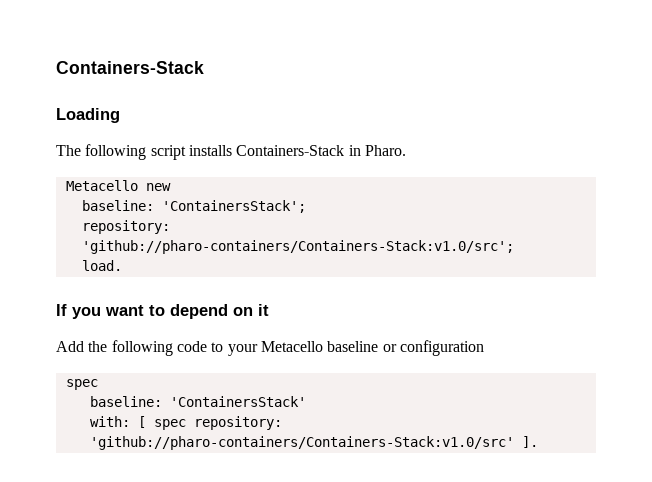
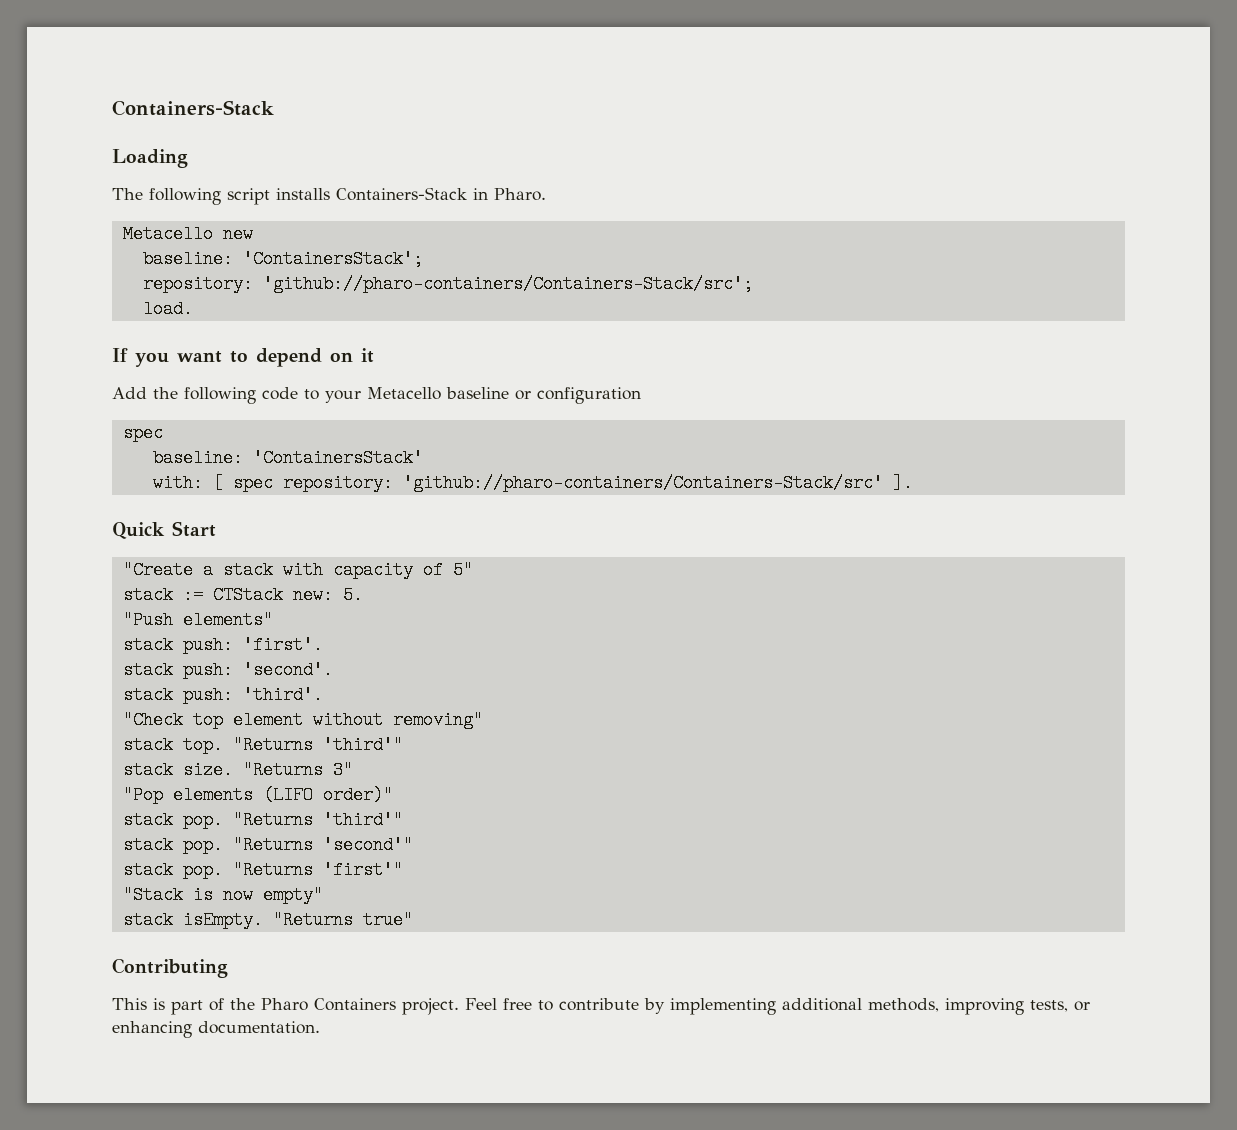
[81,240,514,254] 'github://pharo-containers/Containers-Stack:v1.0/src'; -> [262,275,753,293] 'github://pharo-containers/Containers-Stack/src';
[89,436,514,450] 'github://pharo-containers/Containers-Stack:v1.0/src' -> [402,474,883,492] 'github://pharo-containers/Containers-Stack/src'
(538, 442) none -> [112,521,216,539] [122,561,473,579] [122,586,363,604] [122,611,273,629] [122,636,323,654] [122,661,333,679] [122,686,323,704] [122,711,483,729] [122,736,403,754] [122,761,353,779] [122,786,393,804] [122,811,403,829] [122,836,413,854] [122,861,403,879] [122,886,323,904] [122,911,413,929] [112,958,228,978] [112,998,1090,1015] [112,1021,320,1038] // Quick Start // "Create a stack with capacity of 5" // stack := CTStack new: 5. // "Push elements" // stack push: 'first'. // stack push: 'second'. // stack push: 'third'. // "Check top element without removing" // stack top. "Returns 'third'" // stack size. "Returns 3" // "Pop elements (LIFO order)" // stack pop. "Returns 'third'" // stack pop. "Returns 'second'" // stack pop. "Returns 'first'" // "Stack is now empty" // stack isEmpty. "Returns true" // Contributing // This is part of the Pharo Containers project. Feel free to contribute by implementing additional methods, improving tests, or enhancing documentation.

